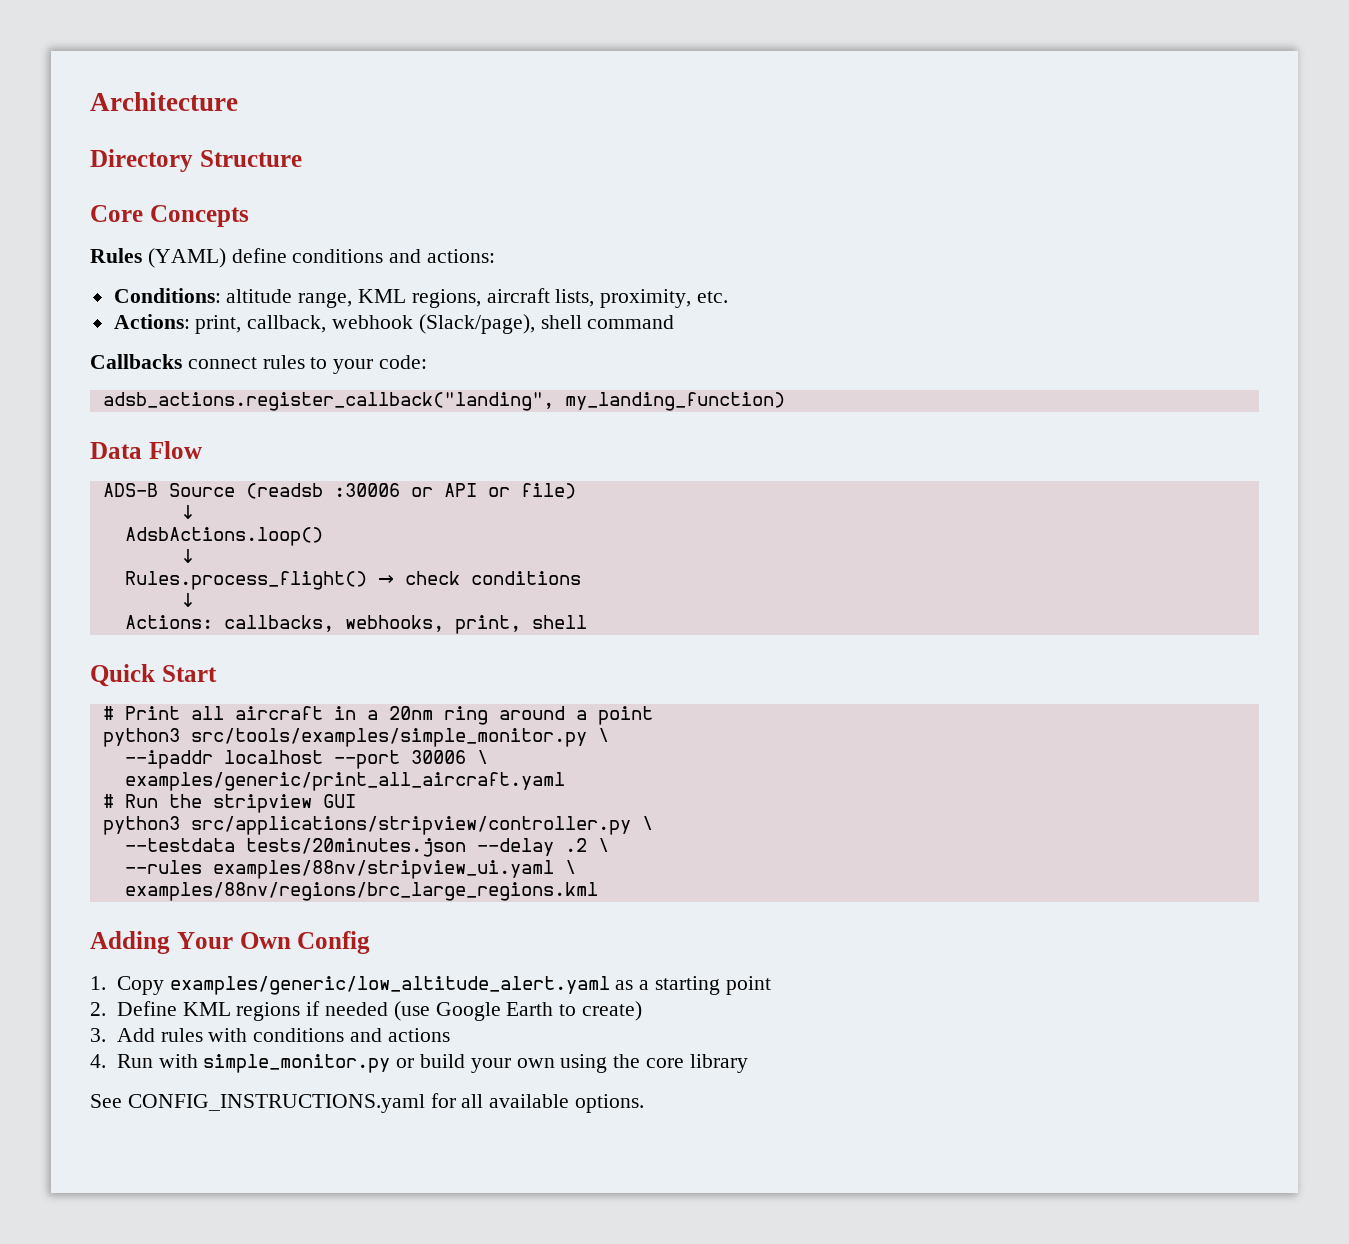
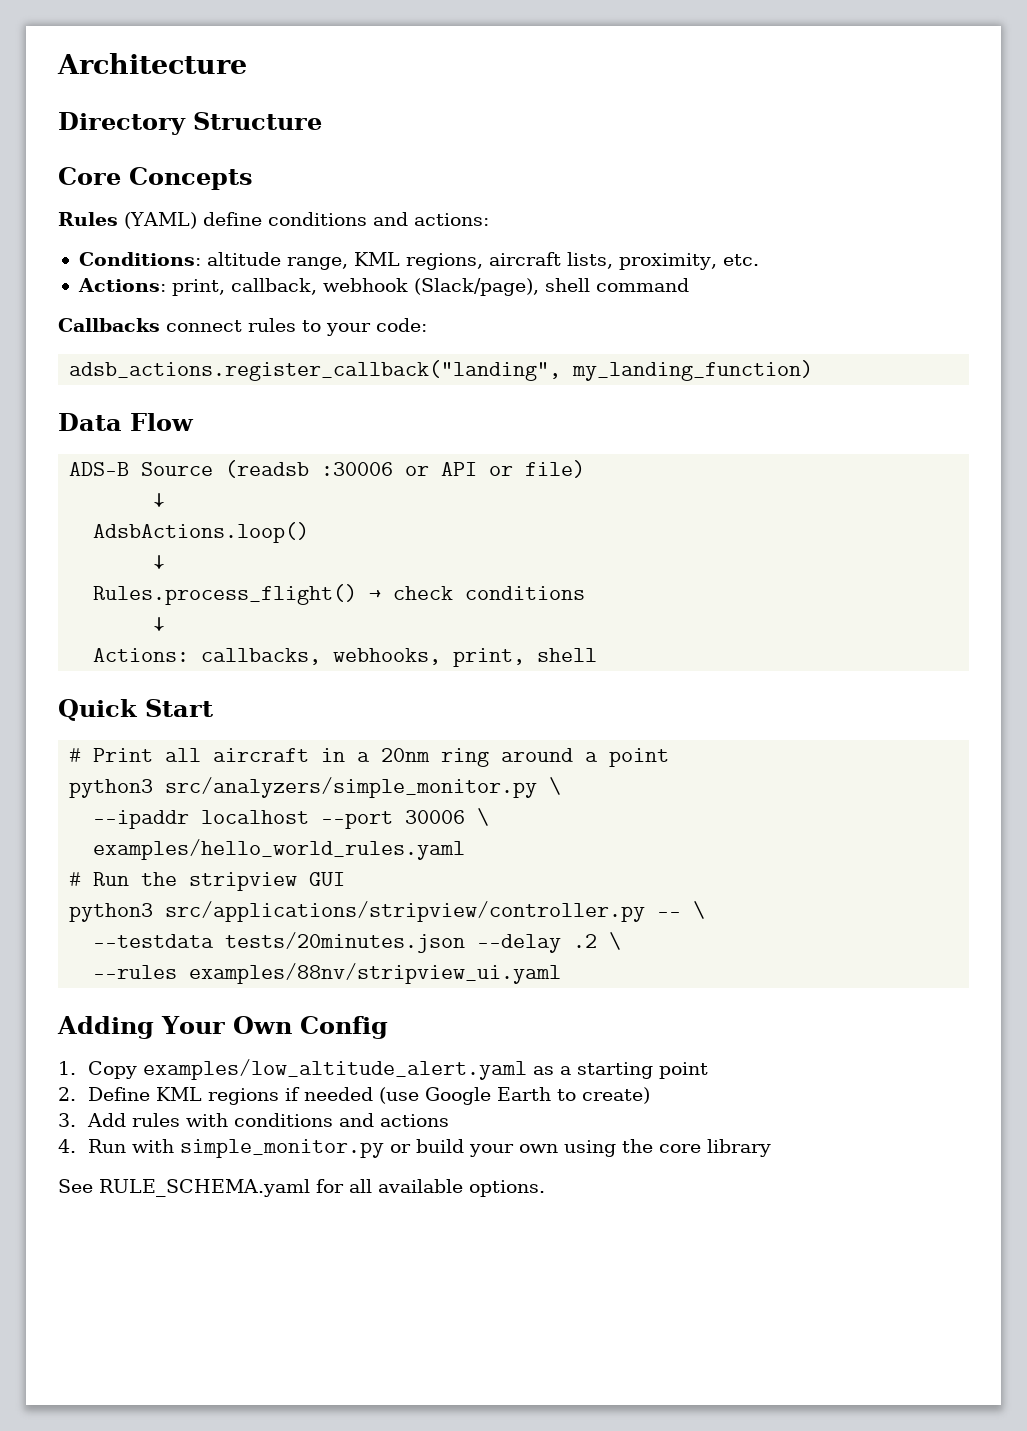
[190,728,587,747] src/tools/examples/simple_monitor.py -> [165,777,538,798] src/analyzers/simple_monitor.py
[124,772,565,791] examples/generic/print_all_aircraft.yaml -> [93,839,466,860] examples/hello_world_rules.yaml
(631, 825) none -> [657,912,682,917] --
[564,860,576,874] [124,882,598,901] \ // examples/88nv/regions/brc_large_regions.kml -> (562, 973) none
[169,976,610,995] examples/generic/low_altitude_alert.yaml -> [142,1059,527,1080] examples/low_altitude_alert.yaml
[127,1094,425,1113] CONFIG_INSTRUCTIONS.yaml -> [99,1179,310,1197] RULE_SCHEMA.yaml

